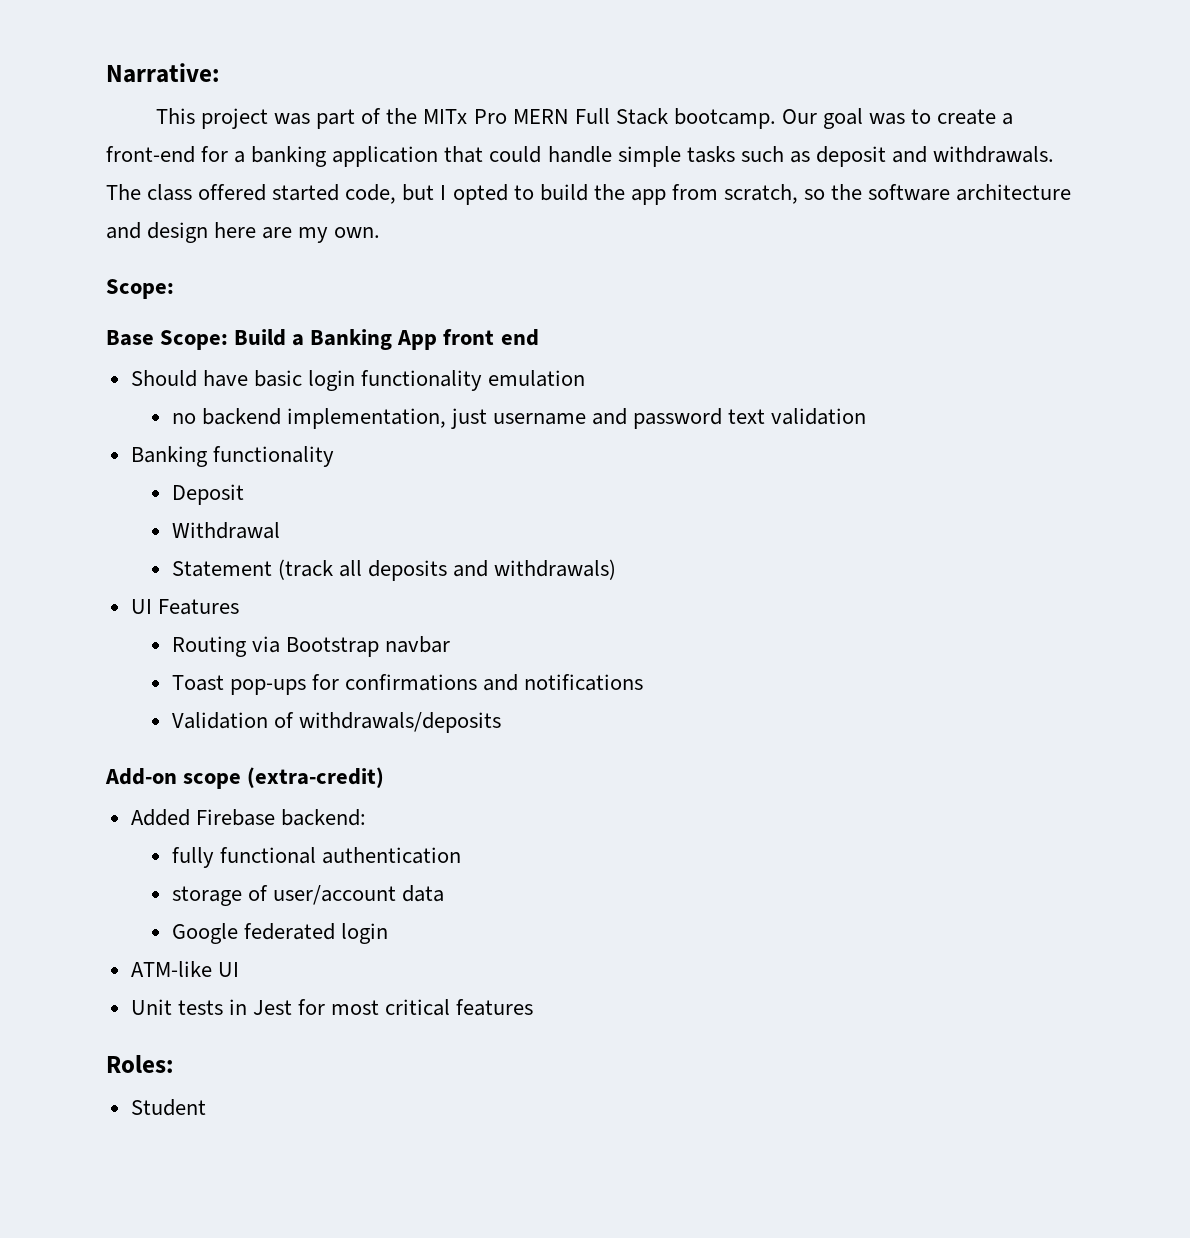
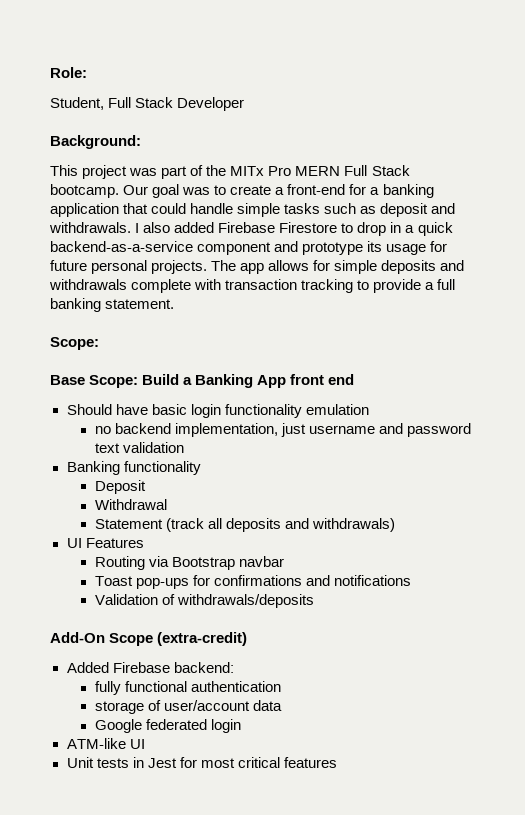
[106,63,220,83] Narrative: -> [50,67,87,78] [50,97,245,111] [50,135,141,149] Role: // Student, Full Stack Developer // Background:
[106,184,1072,205] [106,222,381,243] The class offered started code, but I opted to build the app from scratch, so the software architecture and design here are my own. -> [135,222,453,236] [50,241,448,255] [50,260,465,274] [49,279,456,293] [50,298,175,312] I also added Firebase Firestore to drop in a quick backend-as-a-service component and prototype its usage for future personal projects. The app allows for simple deposits and withdrawals complete with transaction tracking to provide a full banking statement.
[105,768,242,789] Add-on scope -> [50,632,154,646] Add-On Scope
[106,1055,174,1073] [130,1099,206,1116] // Roles: // Student -> (337, 762) none

